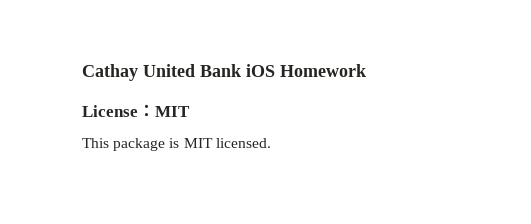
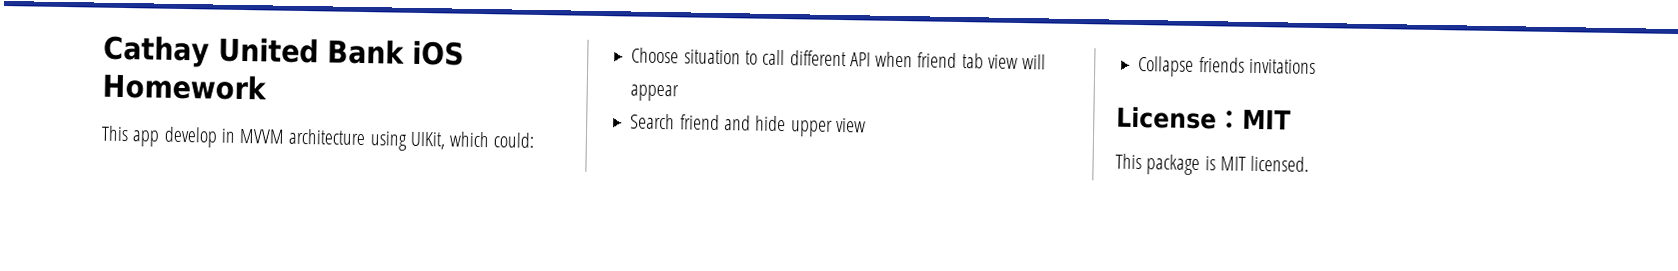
(366, 70) none -> [101,125,536,151] [631,47,1047,70] [630,84,680,102] [630,113,866,137] [1138,56,1316,77] // This app develop in MVVM architecture using UIKit, which could: // Choose situation to call different API when friend tab view will appear // Search friend and hide upper view // Collapse friends invitations

